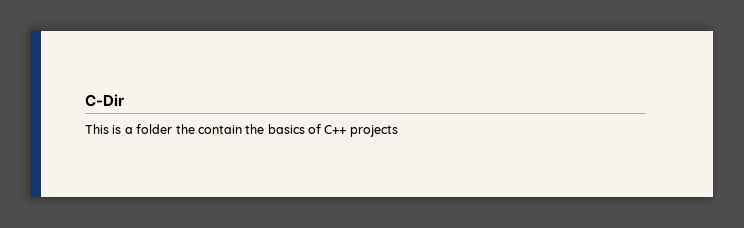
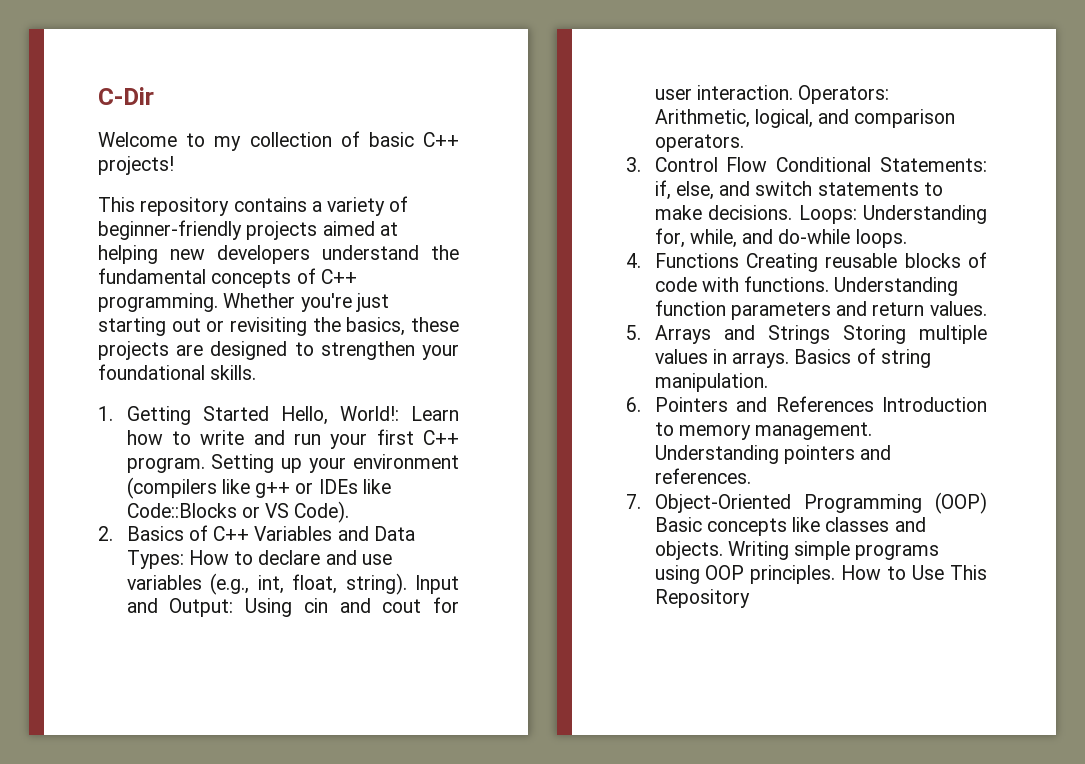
[85,124,398,137] This is a folder the contain the basics of C++ projects -> [98,131,459,151] [98,156,174,175] [98,196,409,216] [98,220,398,240] [98,245,459,264] [98,268,357,288] [98,293,389,312] [98,317,459,336] [98,341,459,360] [98,364,257,380] [98,406,460,425] [126,429,459,449] [126,454,460,473] [126,477,391,499] [126,501,350,523] [98,525,415,541] [126,550,392,569] [126,573,459,595] [126,597,459,617] [654,85,890,104] [654,109,956,128] [654,134,744,152] [626,157,987,172] [654,180,943,200] [654,205,987,224] [654,228,907,248] [626,252,987,272] [654,276,959,296] [654,300,987,320] [626,325,987,344] [654,348,931,368] [654,373,768,392] [626,396,987,412] [654,422,873,440] [654,445,892,464] [654,468,751,484] [626,492,987,514] [654,517,926,536] [654,541,940,560] [654,565,987,584] [654,589,750,608] Welcome to my collection of basic C++ projects! // This repository contains a variety of beginner-friendly projects aimed at helping new developers understand the fundamental concepts of C++ programming. Whether you're just starting out or revisiting the basics, these projects are designed to strengthen your foundational skills. // 1. Getting Started Hello, World!: Learn how to write and run your first C++ program. Setting up your environment (compilers like g++ or IDEs like Code::Blocks or VS Code). // 2. Basics of C++ Variables and Data Types: How to declare and use variables (e.g., int, float, string). Input and Output: Using cin and cout for user interaction. Operators: Arithmetic, logical, and comparison operators. // 3. Control Flow Conditional Statements: if, else, and switch statements to make decisions. Loops: Understanding for, while, and do-while loops. // 4. Functions Creating reusable blocks of code with functions. Understanding function parameters and return values. // 5. Arrays and Strings Storing multiple values in arrays. Basics of string manipulation. // 6. Pointers and References Introduction to memory management. Understanding pointers and references. // 7. Object-Oriented Programming (OOP) Basic concepts like classes and objects. Writing simple programs using OOP principles. How to Use This Repository

